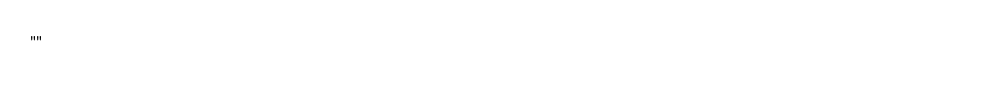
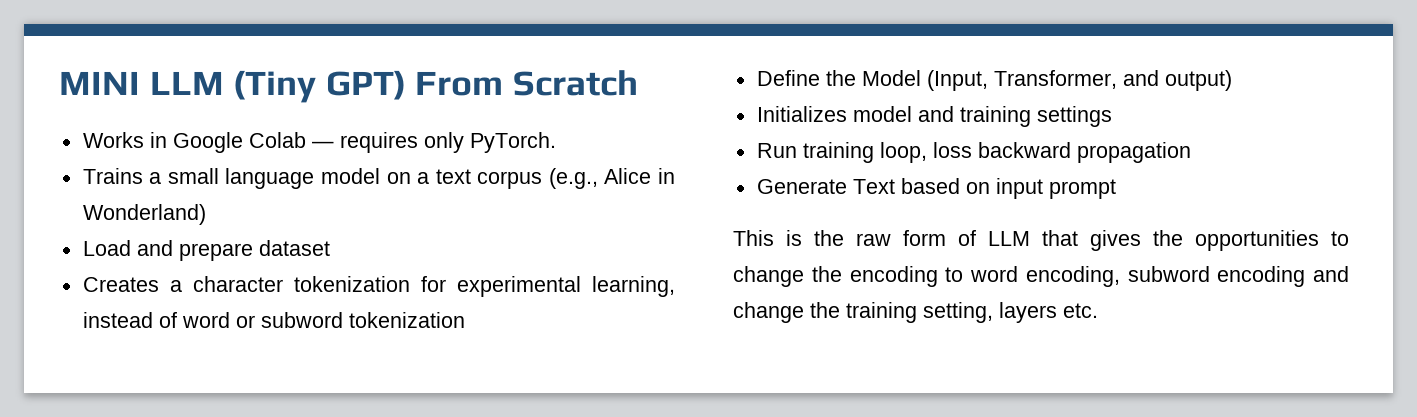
[30,36,42,47] "" -> [59,70,638,103] [82,132,556,153] [82,168,675,189] [82,204,206,225] [82,240,330,261] [82,276,675,297] [82,312,465,328] [756,70,1232,91] [756,106,1112,127] [756,142,1191,163] [756,178,1116,199] [733,230,1349,251] [733,266,1349,287] [733,302,1098,323] MINI LLM (Tiny GPT) From Scratch // Works in Google Colab — requires only PyTorch. // Trains a small language model on a text corpus (e.g., Alice in Wonderland) // Load and prepare dataset // Creates a character tokenization for experimental learning, instead of word or subword tokenization // Define the Model (Input, Transformer, and output) // Initializes model and training settings // Run training loop, loss backward propagation // Generate Text based on input prompt // This is the raw form of LLM that gives the opportunities to change the encoding to word encoding, subword encoding and change the training setting, layers etc.

